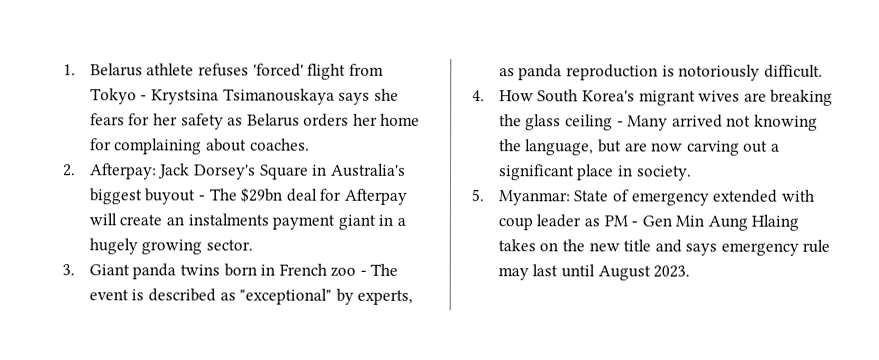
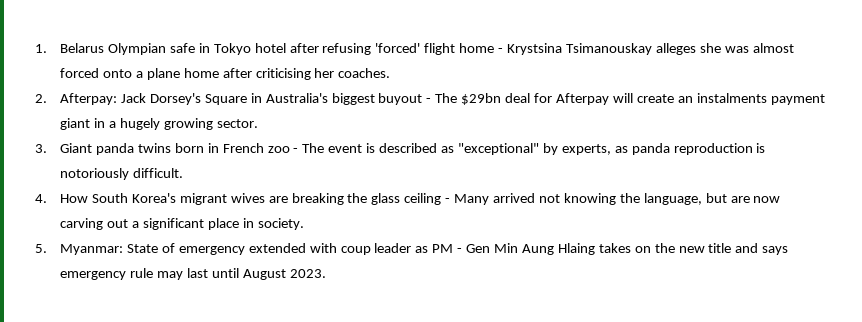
[146,63,384,80] [89,88,399,105] [89,113,421,130] [89,138,247,155] athlete refuses 'forced' flight from Tokyo - Krystsina Tsimanouskaya says she fears for her safety as Belarus orders her home for complaining about -> [107,43,794,55] [60,68,335,80] Olympian safe in Tokyo hotel after refusing 'forced' flight home - Krystsina Tsimanouskay alleges she was almost forced onto a plane home after criticising her

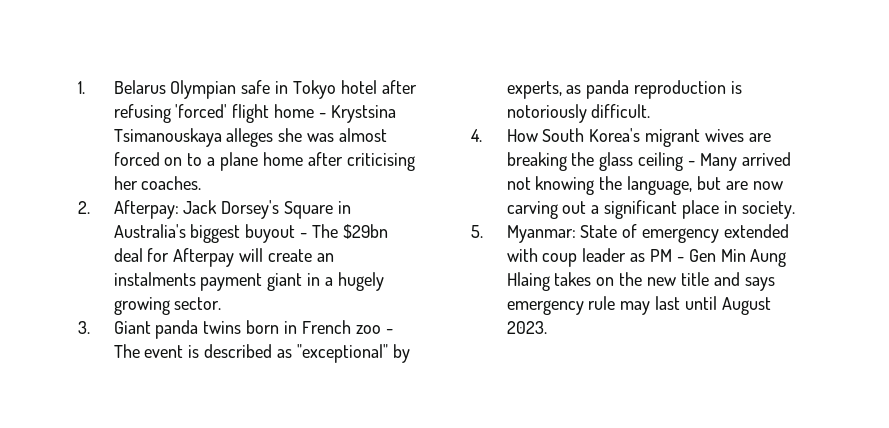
[565,43,652,55] Tsimanouskay -> [113,128,222,147] Tsimanouskaya
[102,69,132,78] onto -> [164,153,203,166] on to

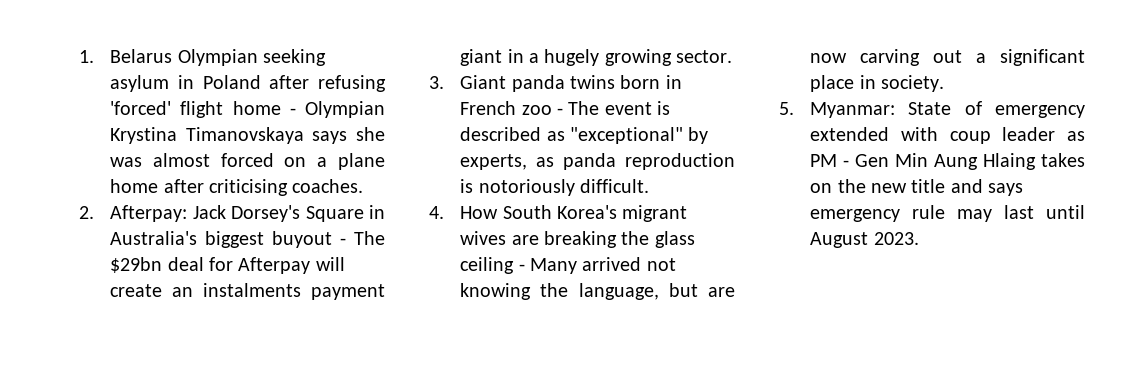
[241,80,377,99] safe in Tokyo hotel -> [262,49,326,66] [110,75,261,92] seeking asylum in Poland
[330,105,396,123] [113,128,274,147] Krystsina Tsimanouskaya alleges -> [305,101,385,118] [110,127,348,144] Olympian Krystina Timanovskaya says
[187,153,203,166] to -> (307, 162) none
[113,176,138,190] her -> (288, 187) none

